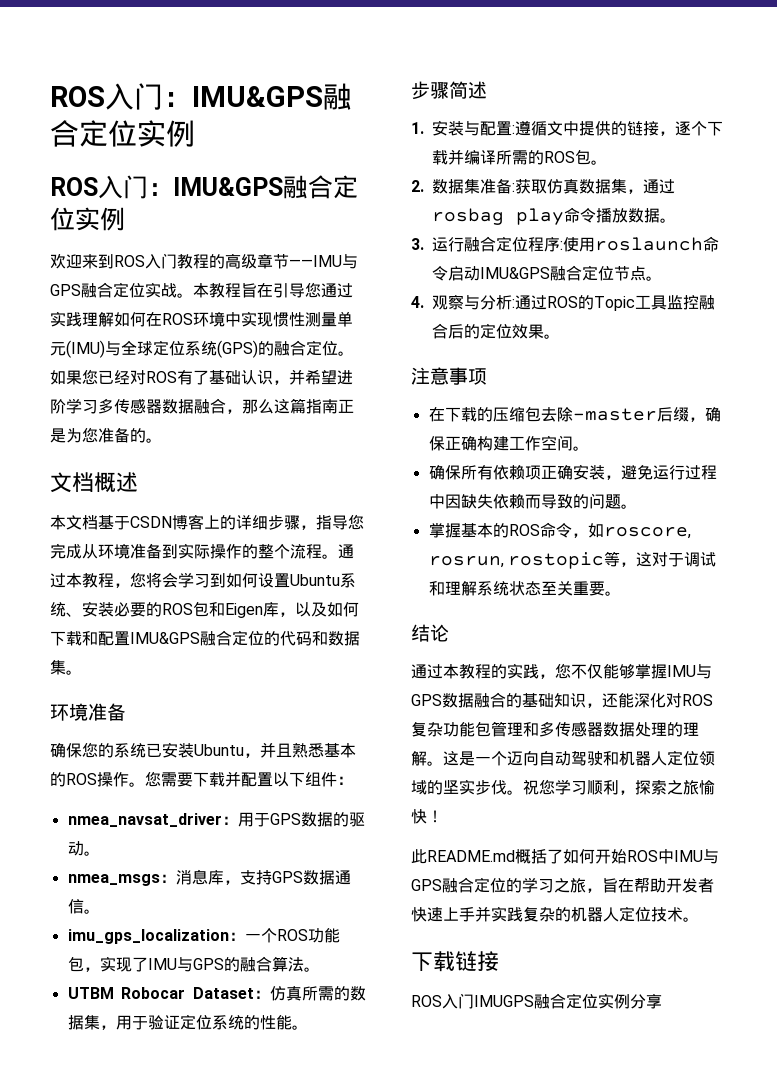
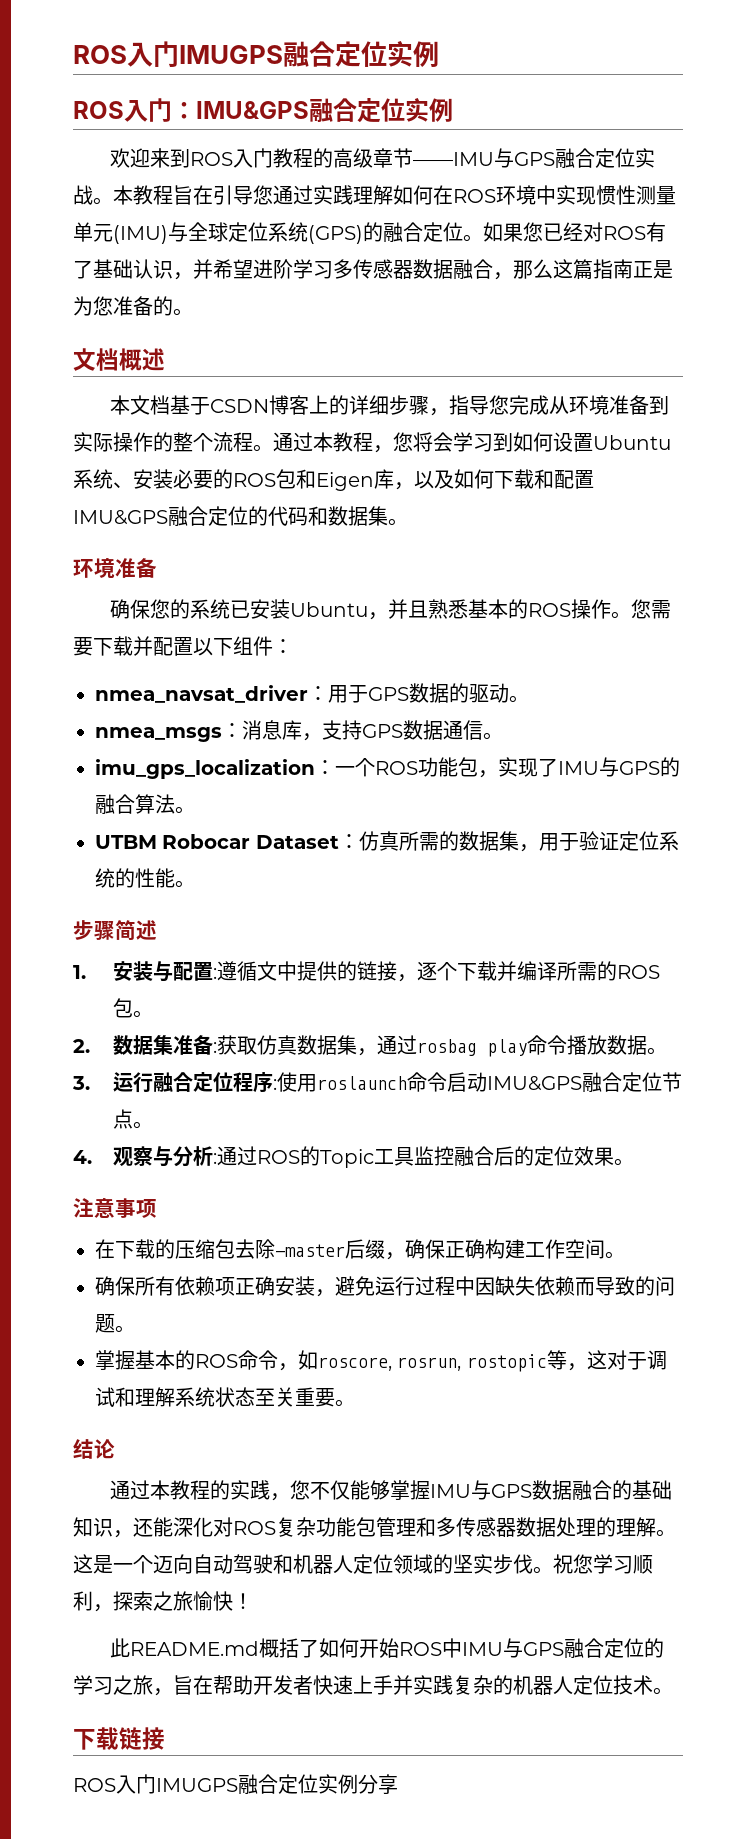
[50,83,323,110] ROS入门：IMU&GPS -> [73,41,283,67] ROS入门IMUGPS

